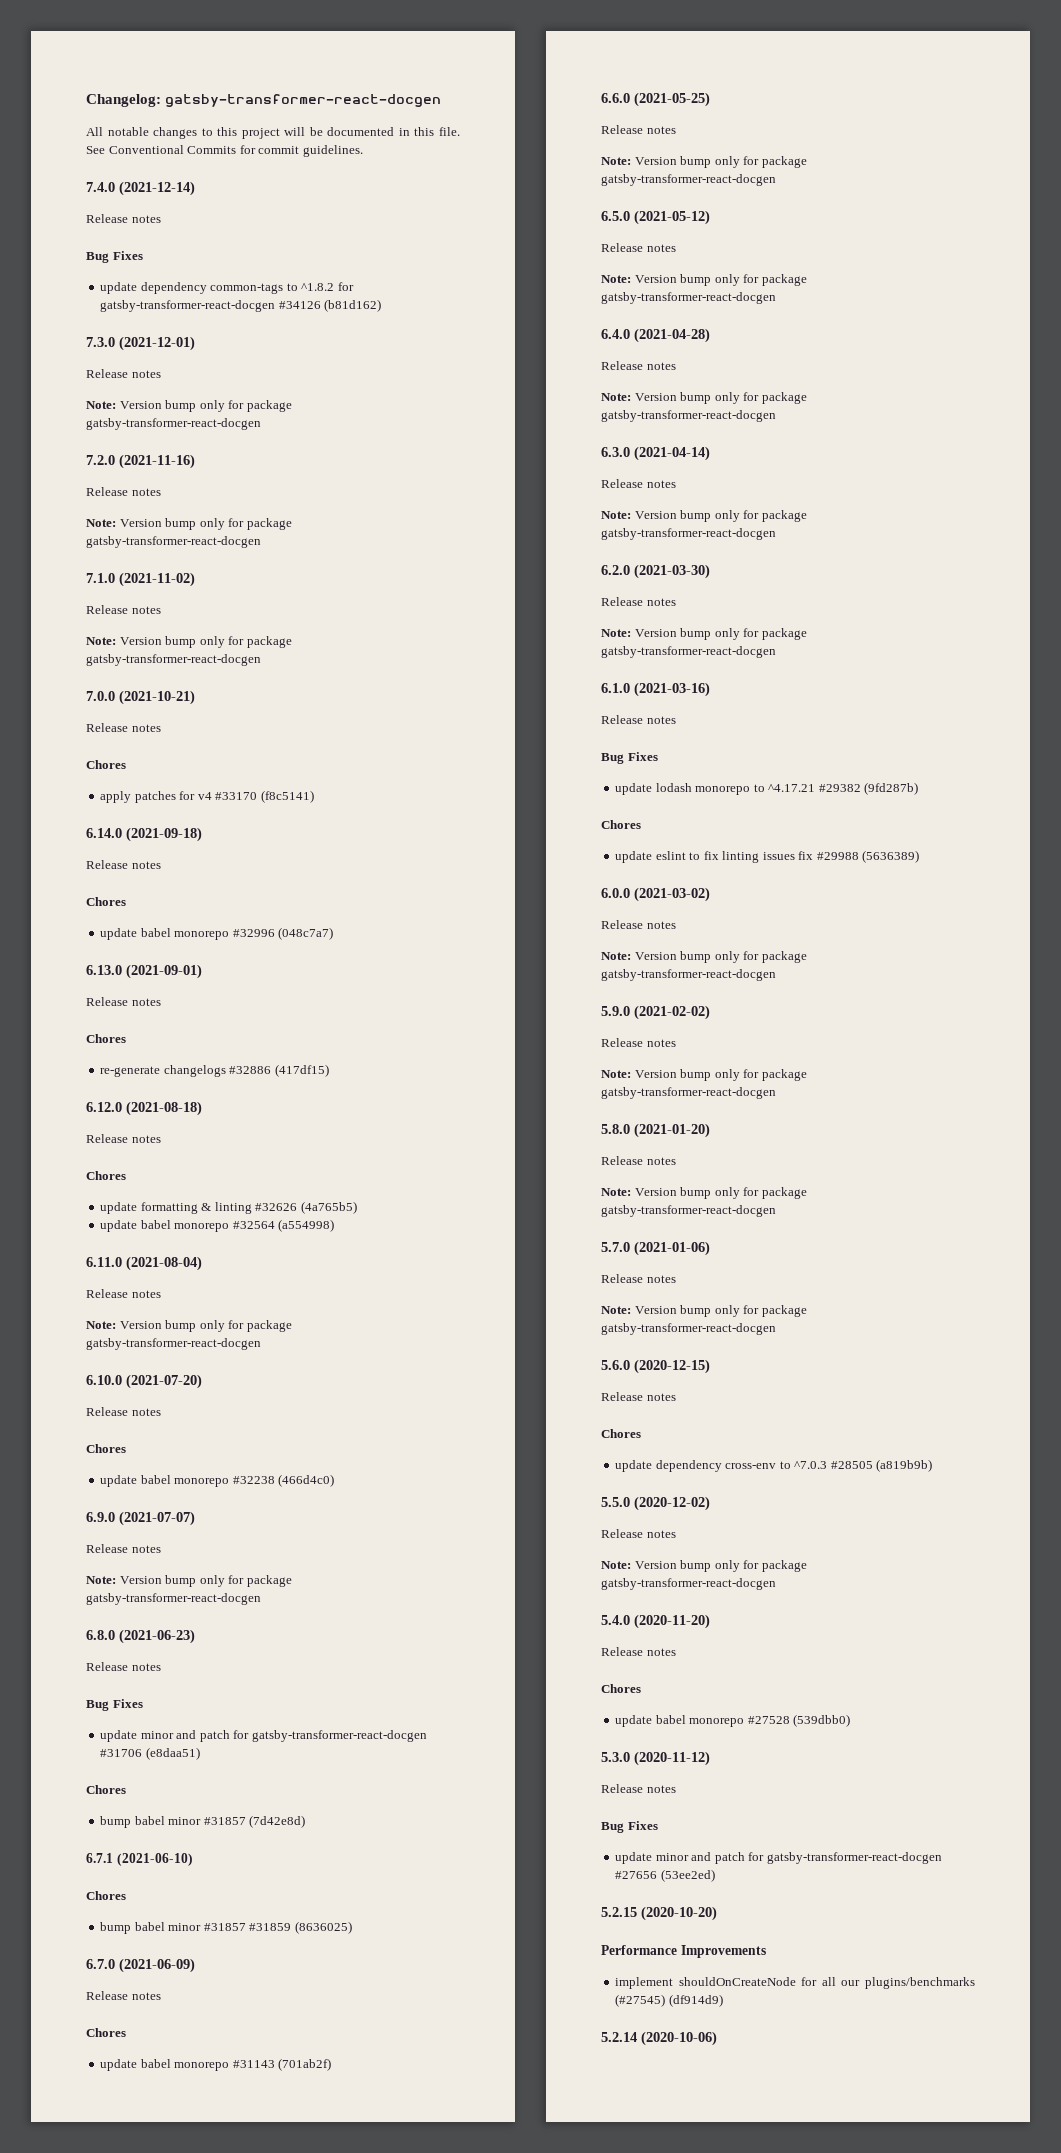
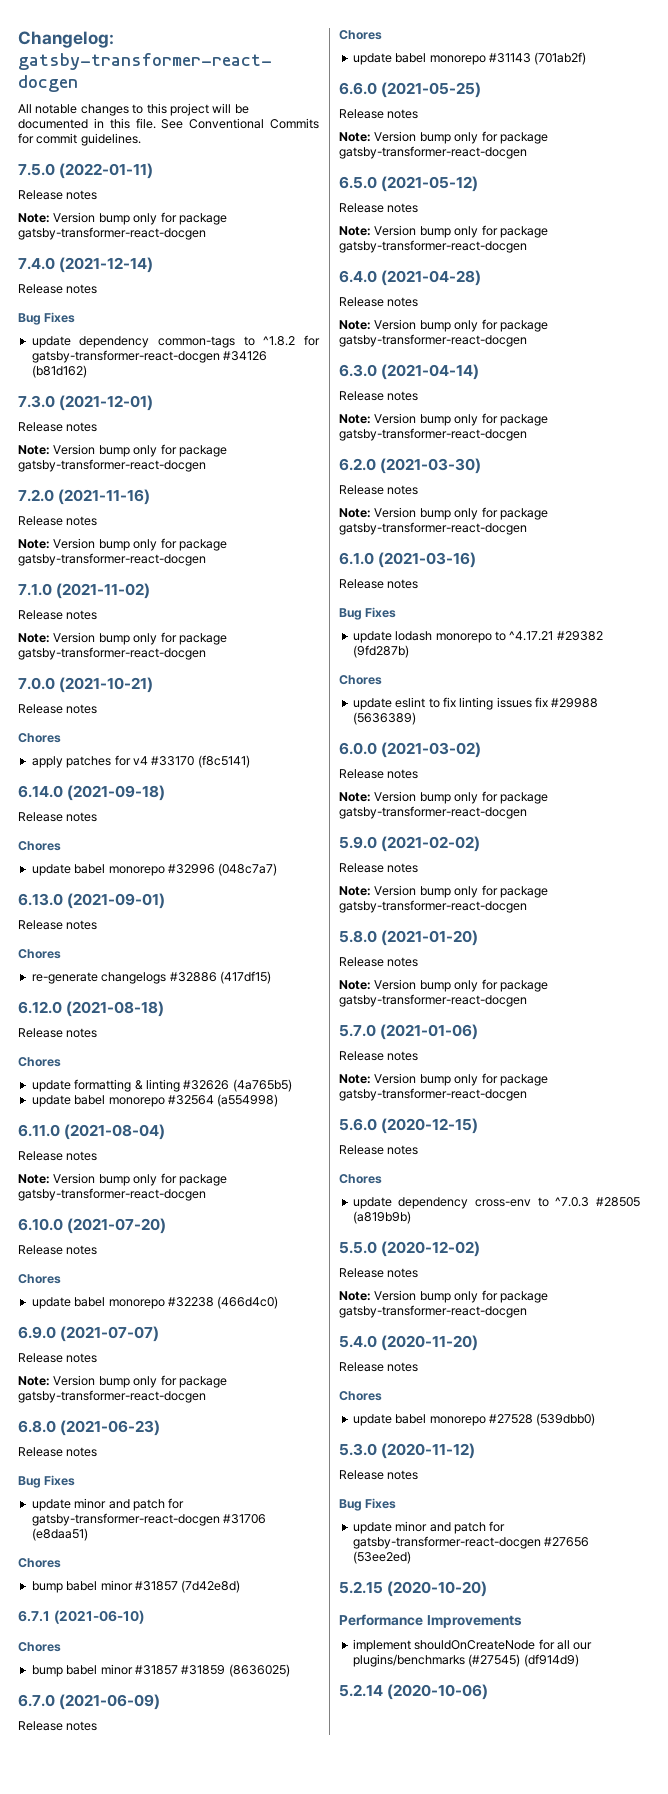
(363, 151) none -> [18,163,154,179] [18,190,98,200] [18,212,227,225] [18,227,206,240] // 7.5.0 (2022-01-11) // Release notes // Note: Version bump only for package gatsby-transformer-react-docgen

